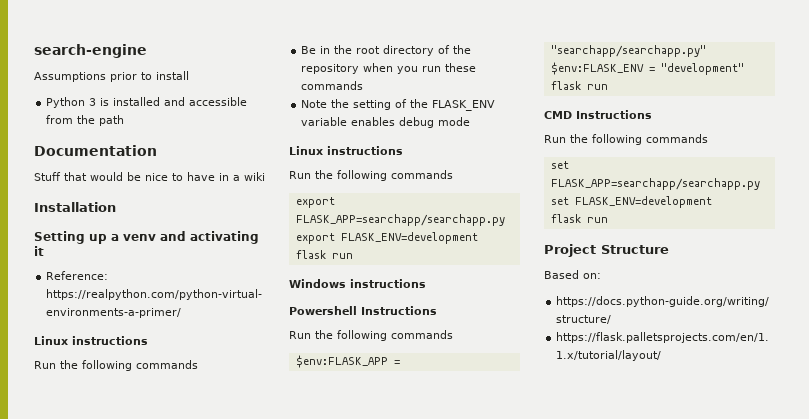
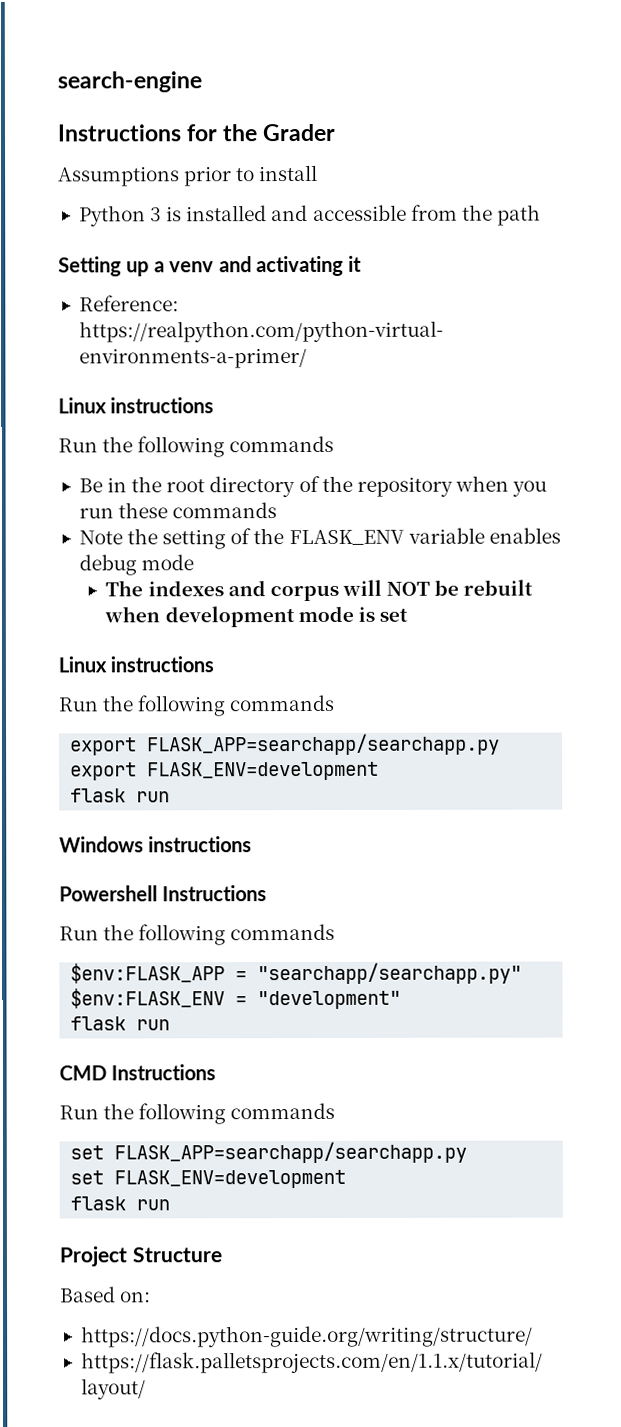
(147, 51) none -> [57,123,337,142] // Instructions for the Grader
[34,145,157,156] [34,172,265,181] [34,202,116,212] // Documentation // Stuff that would be nice to have in a wiki // Installation -> (541, 215) none
(471, 121) none -> [105,579,534,602] [104,605,408,628] // The indexes and corpus will NOT be rebuilt when development mode is set

